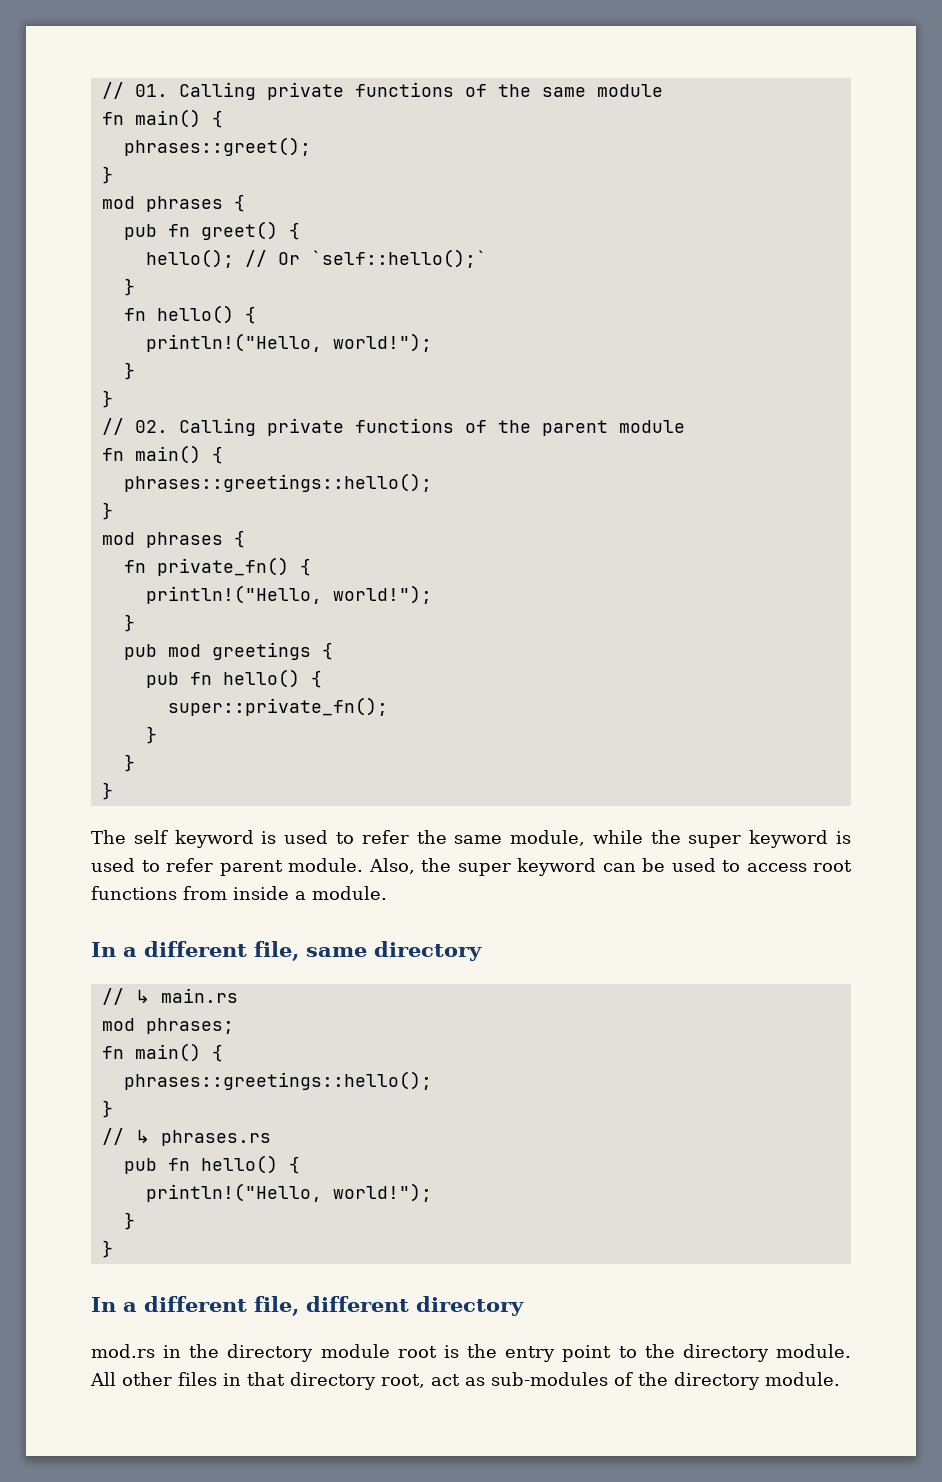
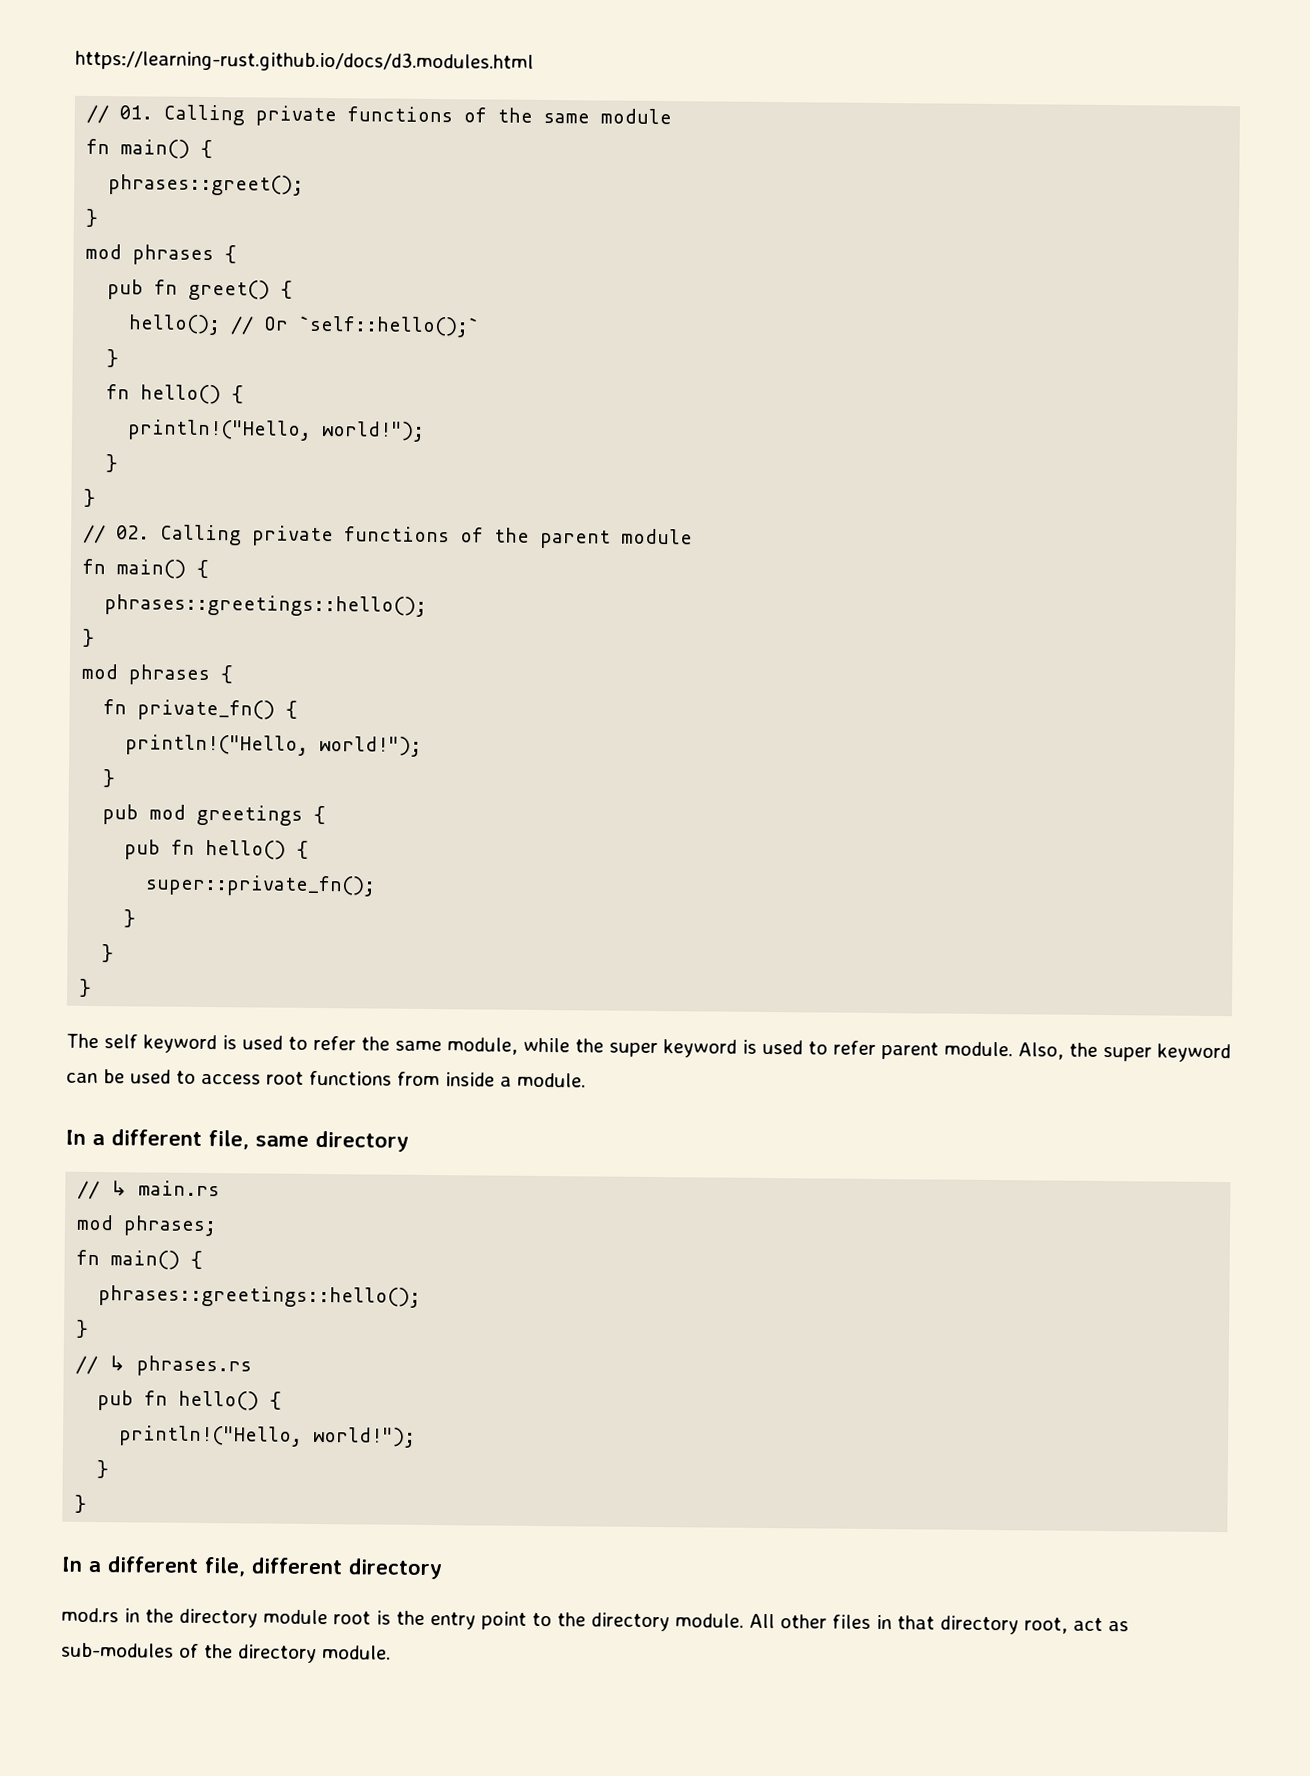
(101, 90) none -> [75,49,534,73] https://learning-rust.github.io/docs/d3.modules.html //

